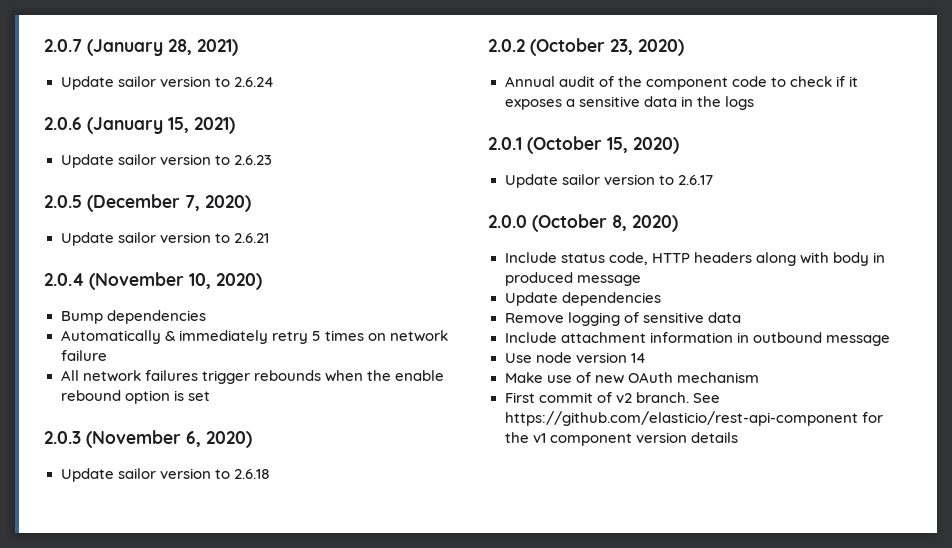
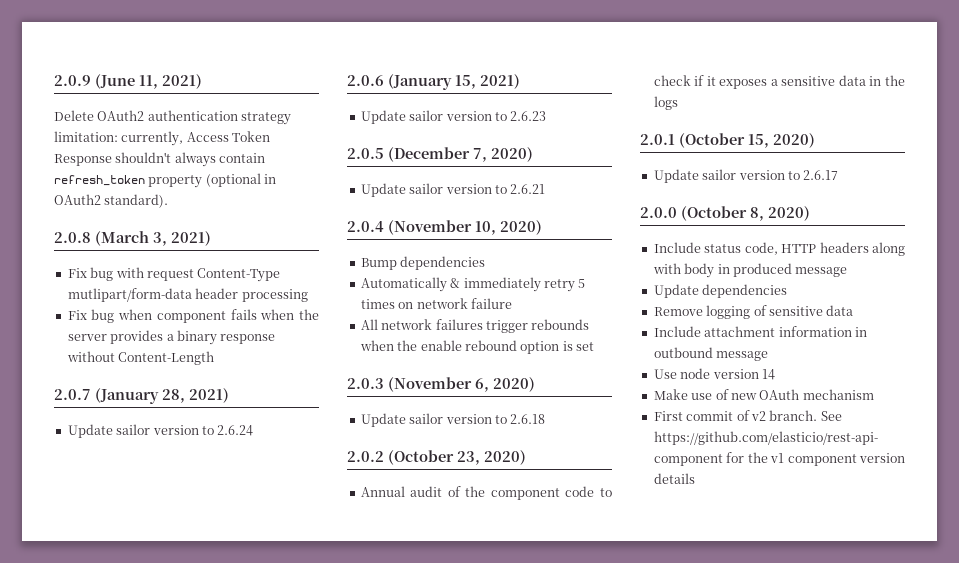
(44, 45) none -> [54,74,202,89] [54,110,292,125] [54,131,271,146] [54,152,266,167] [54,173,277,188] [54,194,169,208] [54,231,211,246] [67,267,281,282] [67,288,308,302] [67,309,319,323] [67,330,276,345] [66,351,215,365] 2.0.9 (June 11, 2021) // Delete OAuth2 authentication strategy limitation: currently, Access Token Response shouldn't always contain refresh_token property (optional in OAuth2 standard). // 2.0.8 (March 3, 2021) // Fix bug with request Content-Type mutlipart/form-data header processing // Fix bug when component fails when the server provides a binary response without Content-Length //

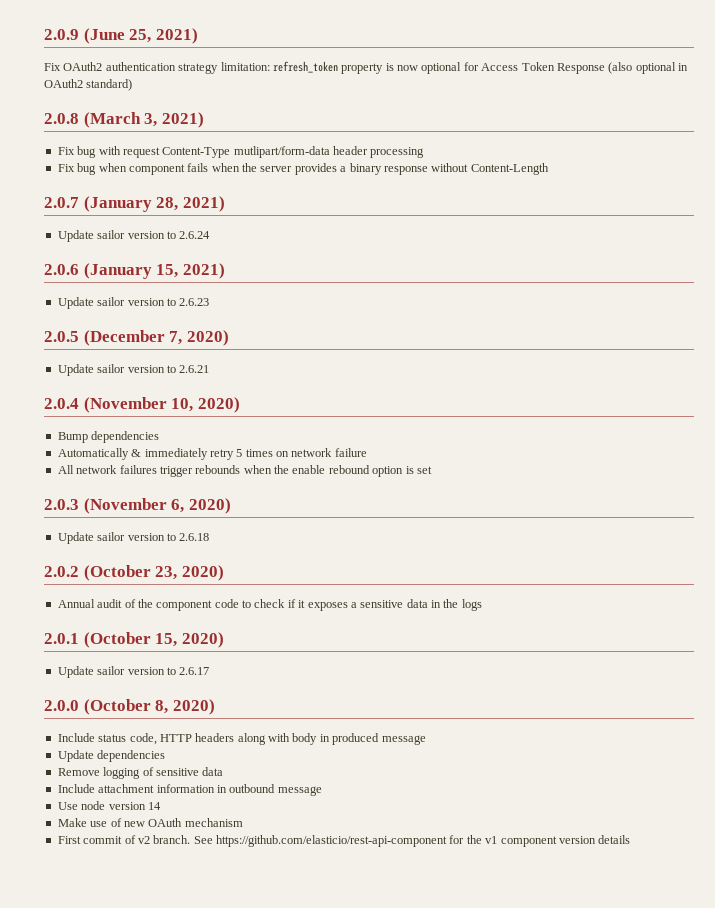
[139,74,202,89] [54,110,94,121] 11, 2021) // Delete -> [129,28,198,44] [44,63,61,71] 25, 2021) // Fix
[121,131,271,146] [54,152,266,167] [54,173,261,188] currently, Access Token Response shouldn't always contain refresh_token property (optional -> [272,61,676,74] refresh_token property is now optional for Access Token Response (also optional
[104,194,169,208] standard). -> [86,79,133,91] standard)

